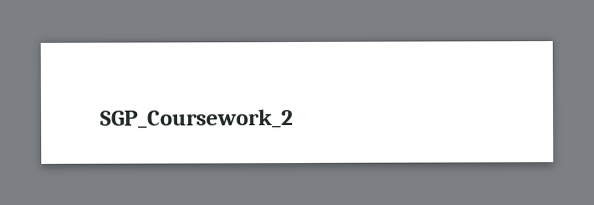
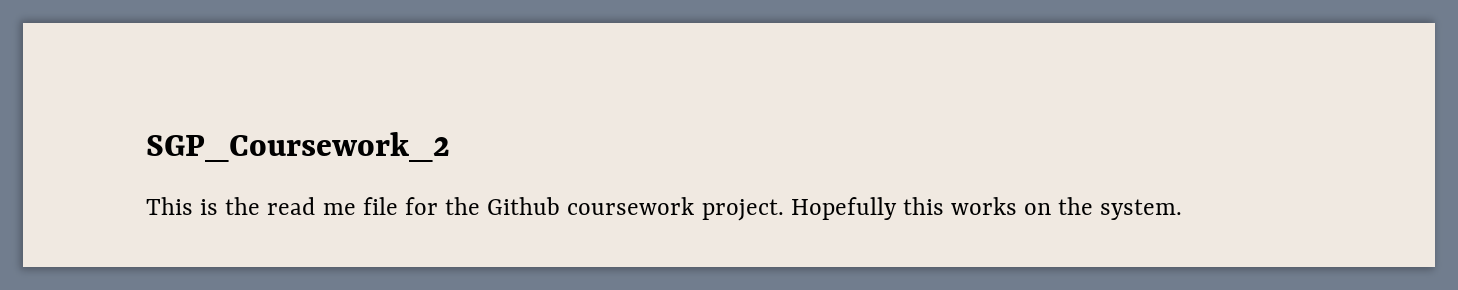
(294, 119) none -> [146,197,1183,221] // This is the read me file for the Github coursework project. Hopefully this works on the system.

